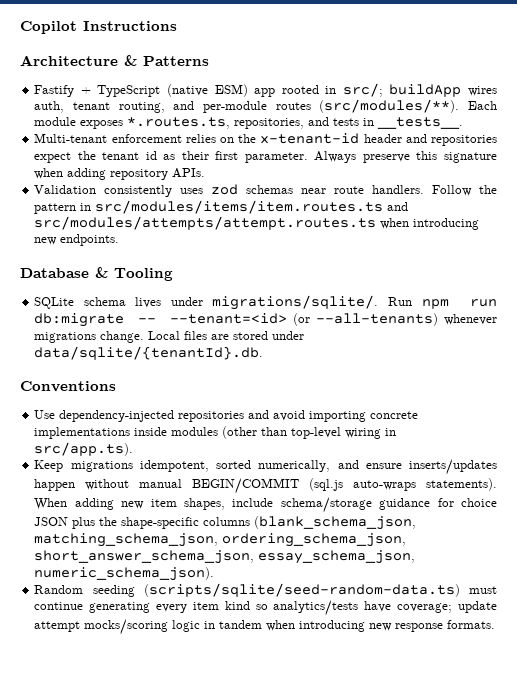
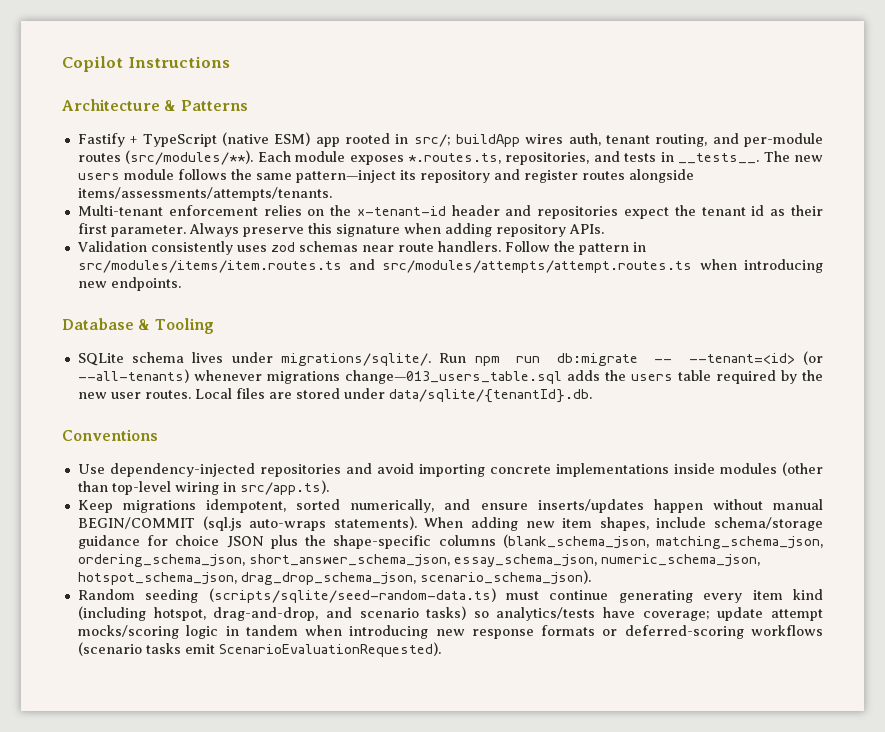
(464, 123) none -> [763,151,824,162] [77,169,694,183] [77,187,332,201] The new users module follows the same pattern—inject its repository and register routes alongside items/assessments/attempts/tenants.
[100,331,145,343] change. -> [344,370,823,384] [77,390,191,399] change—013_users_table.sql adds the users table required by the new user routes.
[34,567,215,581] numeric_schema_json). -> [600,554,760,567] [77,570,591,585] numeric_schema_json, hotspot_schema_json, drag_drop_schema_json, scenario_schema_json).
(250, 605) none -> [77,606,467,621] (including hotspot, drag-and-drop, and scenario tasks)
[447,620,496,629] formats. -> [541,625,823,639] [77,642,441,657] formats or deferred-scoring workflows (scenario tasks emit ScenarioEvaluationRequested).

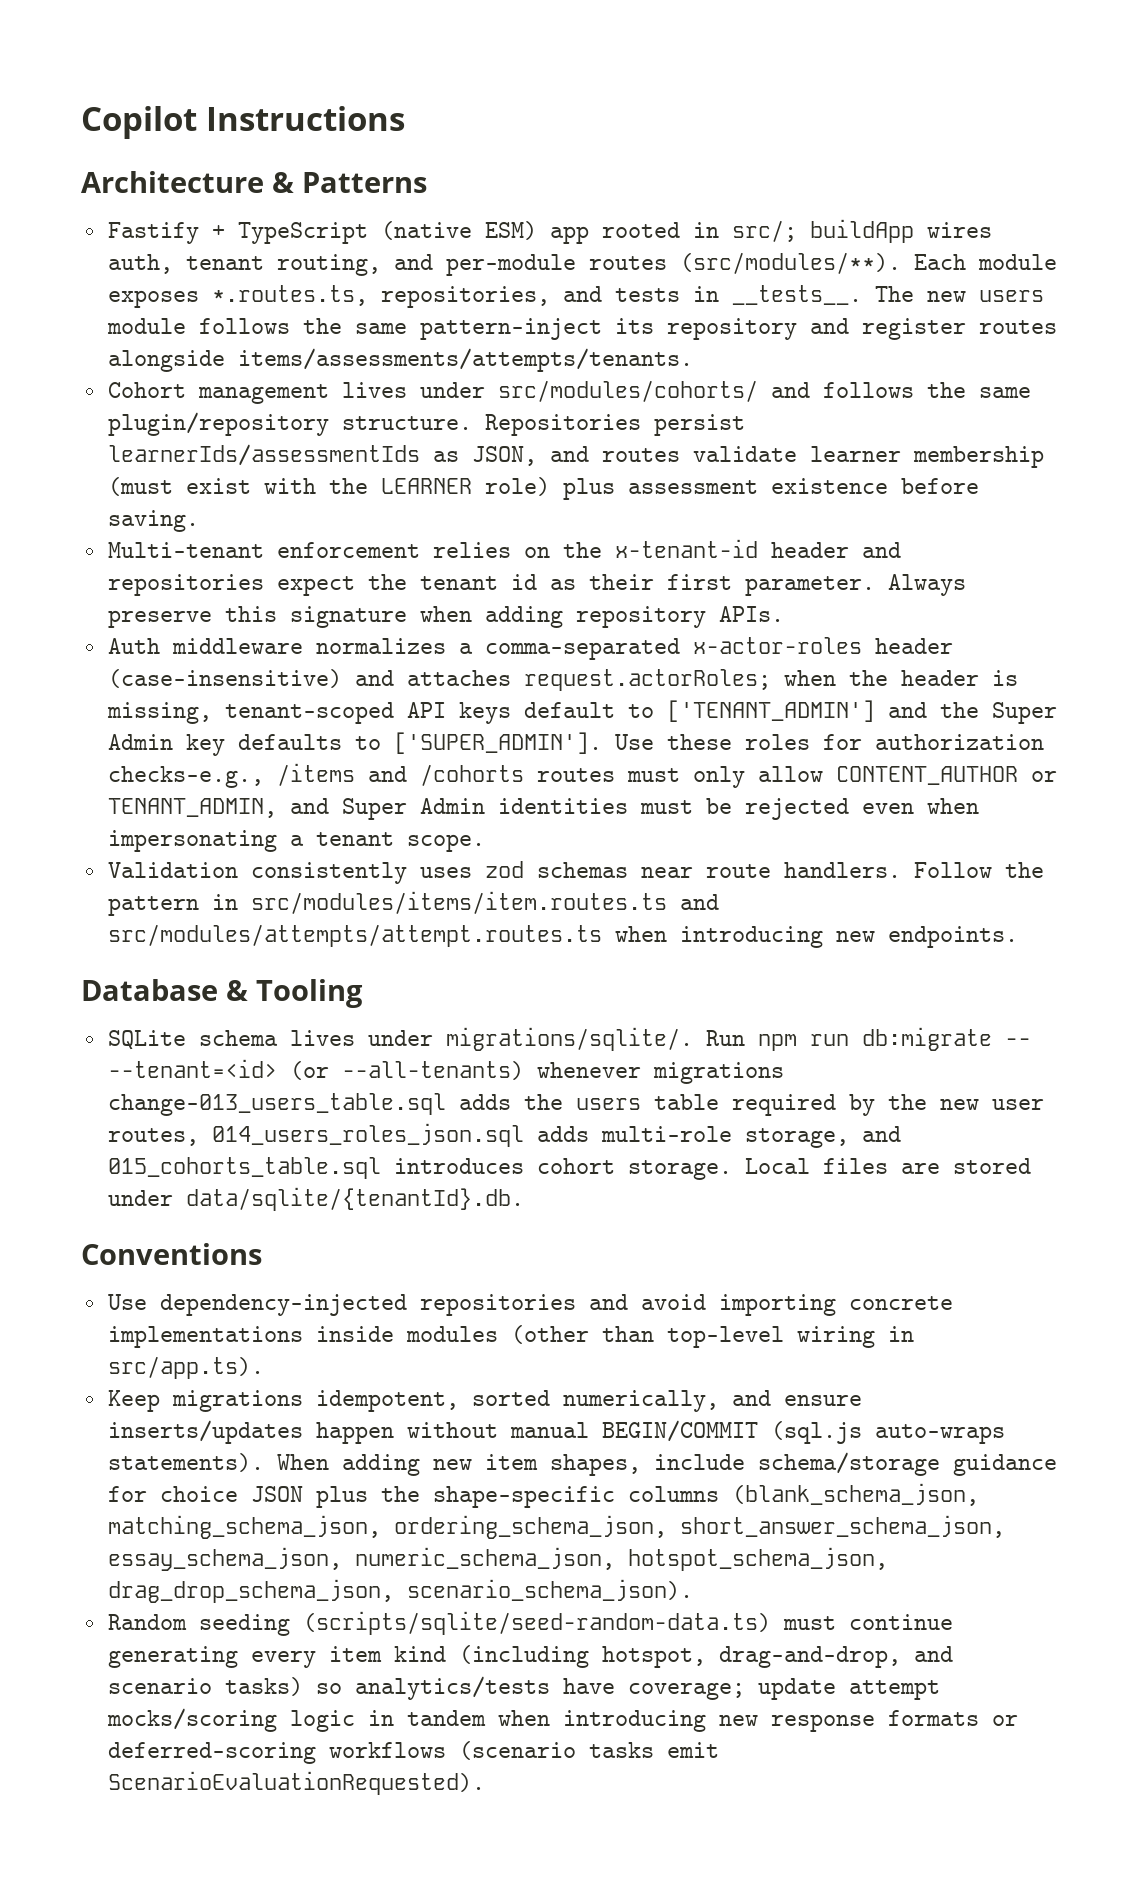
(332, 194) none -> [107,380,1031,404] [107,412,745,436] [107,444,1044,468] [107,477,979,500] [107,510,199,532] // Cohort management lives under src/modules/cohorts/ and follows the same plugin/repository structure. Repositories persist learnerIds/assessmentIds as JSON, and routes validate learner membership (must exist with the LEARNER role) plus assessment existence before saving.
(604, 229) none -> [107,637,953,660] [107,669,1018,691] [106,700,1057,724] [107,732,1044,756] [107,763,1057,788] [107,798,979,820] [107,830,485,852] // Auth middleware normalizes a comma-separated x-actor-roles header (case-insensitive) and attaches request.actorRoles; when the header is missing, tenant-scoped API keys default to ['TENANT_ADMIN'] and the Super Admin key defaults to ['SUPER_ADMIN']. Use these roles for authorization checks—e.g., /items and /cohorts routes must only allow CONTENT_AUTHOR or TENANT_ADMIN, and Super Admin identities must be rejected even when impersonating a tenant scope.
[144,390,191,399] routes. -> [107,1123,901,1148] [107,1157,732,1180] routes, 014_users_roles_json.sql adds multi-role storage, and 015_cohorts_table.sql introduces cohort storage.

